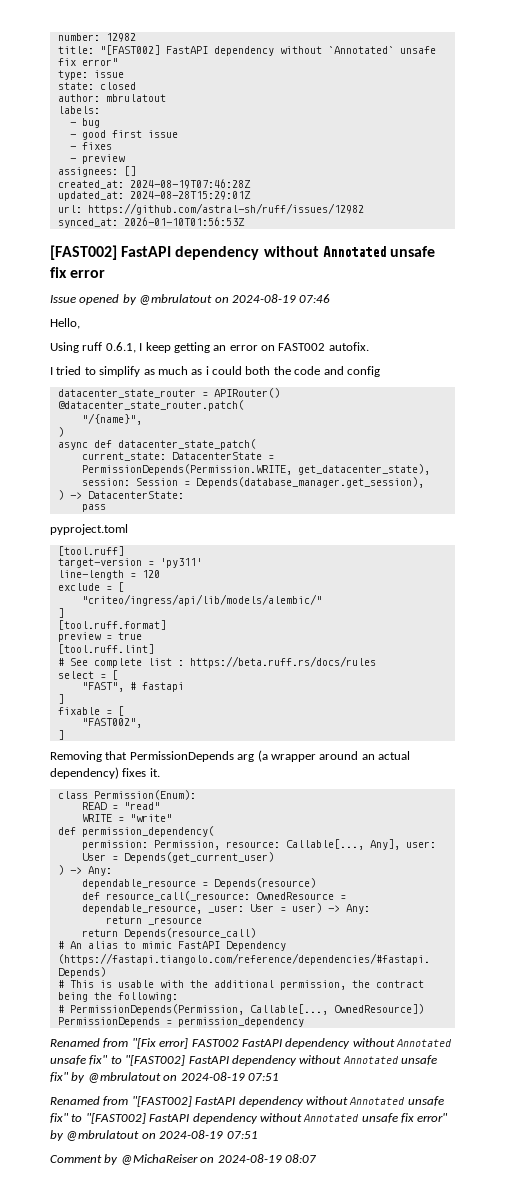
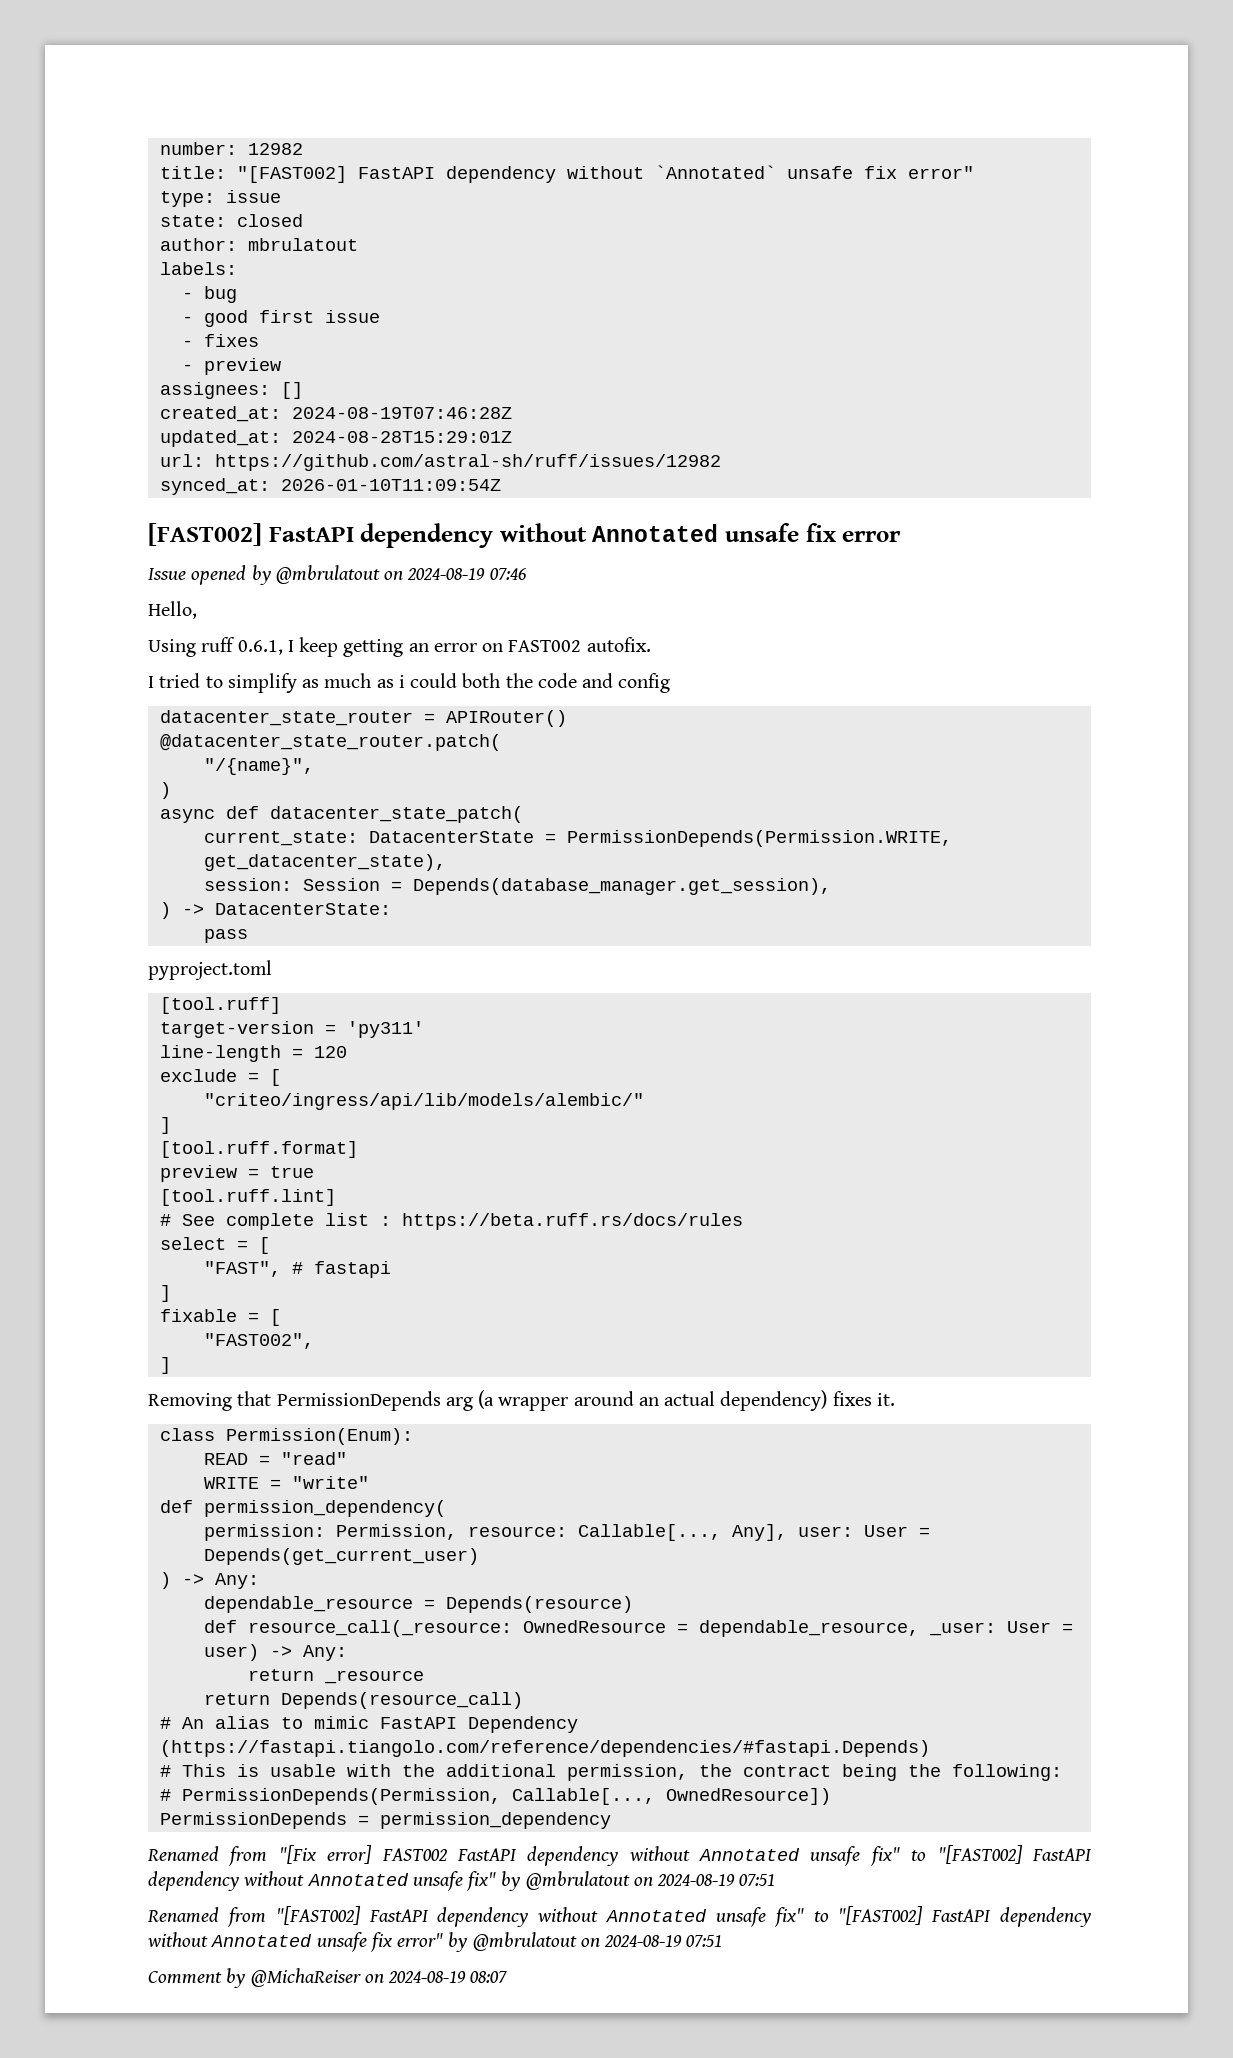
[123,217,245,226] 2026-01-10T01:56:53Z -> [280,479,501,491] 2026-01-10T11:09:54Z

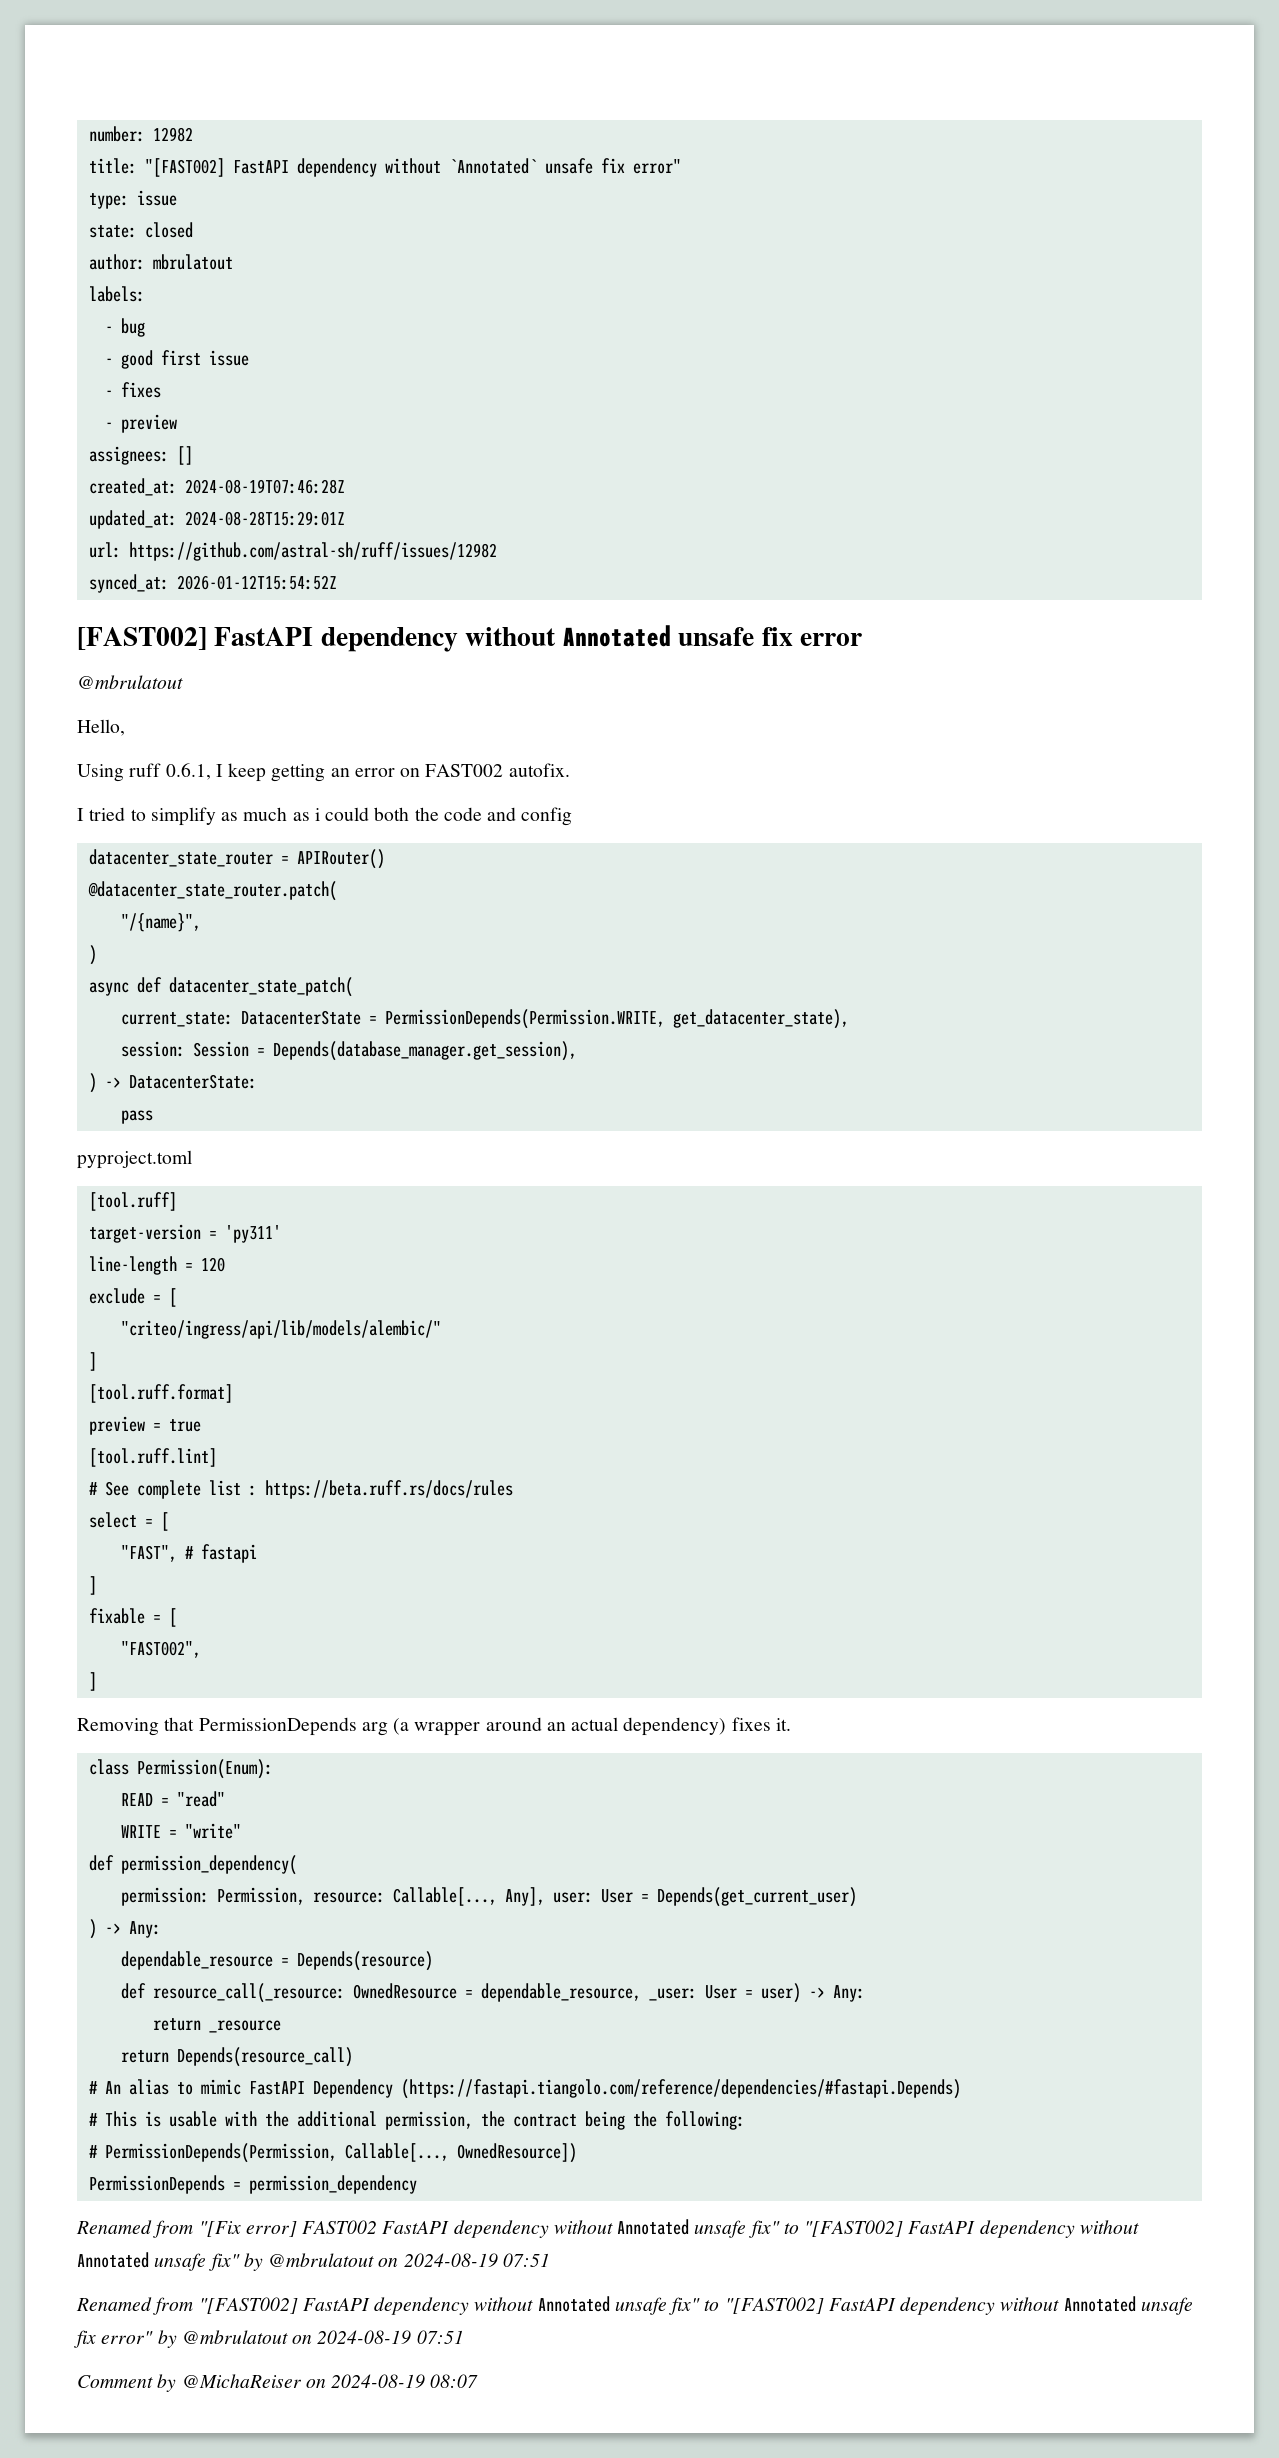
[280,479,501,491] 2026-01-10T11:09:54Z -> [176,575,337,590] 2026-01-12T15:54:52Z
[148,565,527,585] Issue opened by @mbrulatout on 2024-08-19 07:46 -> [77,675,183,689] @mbrulatout

